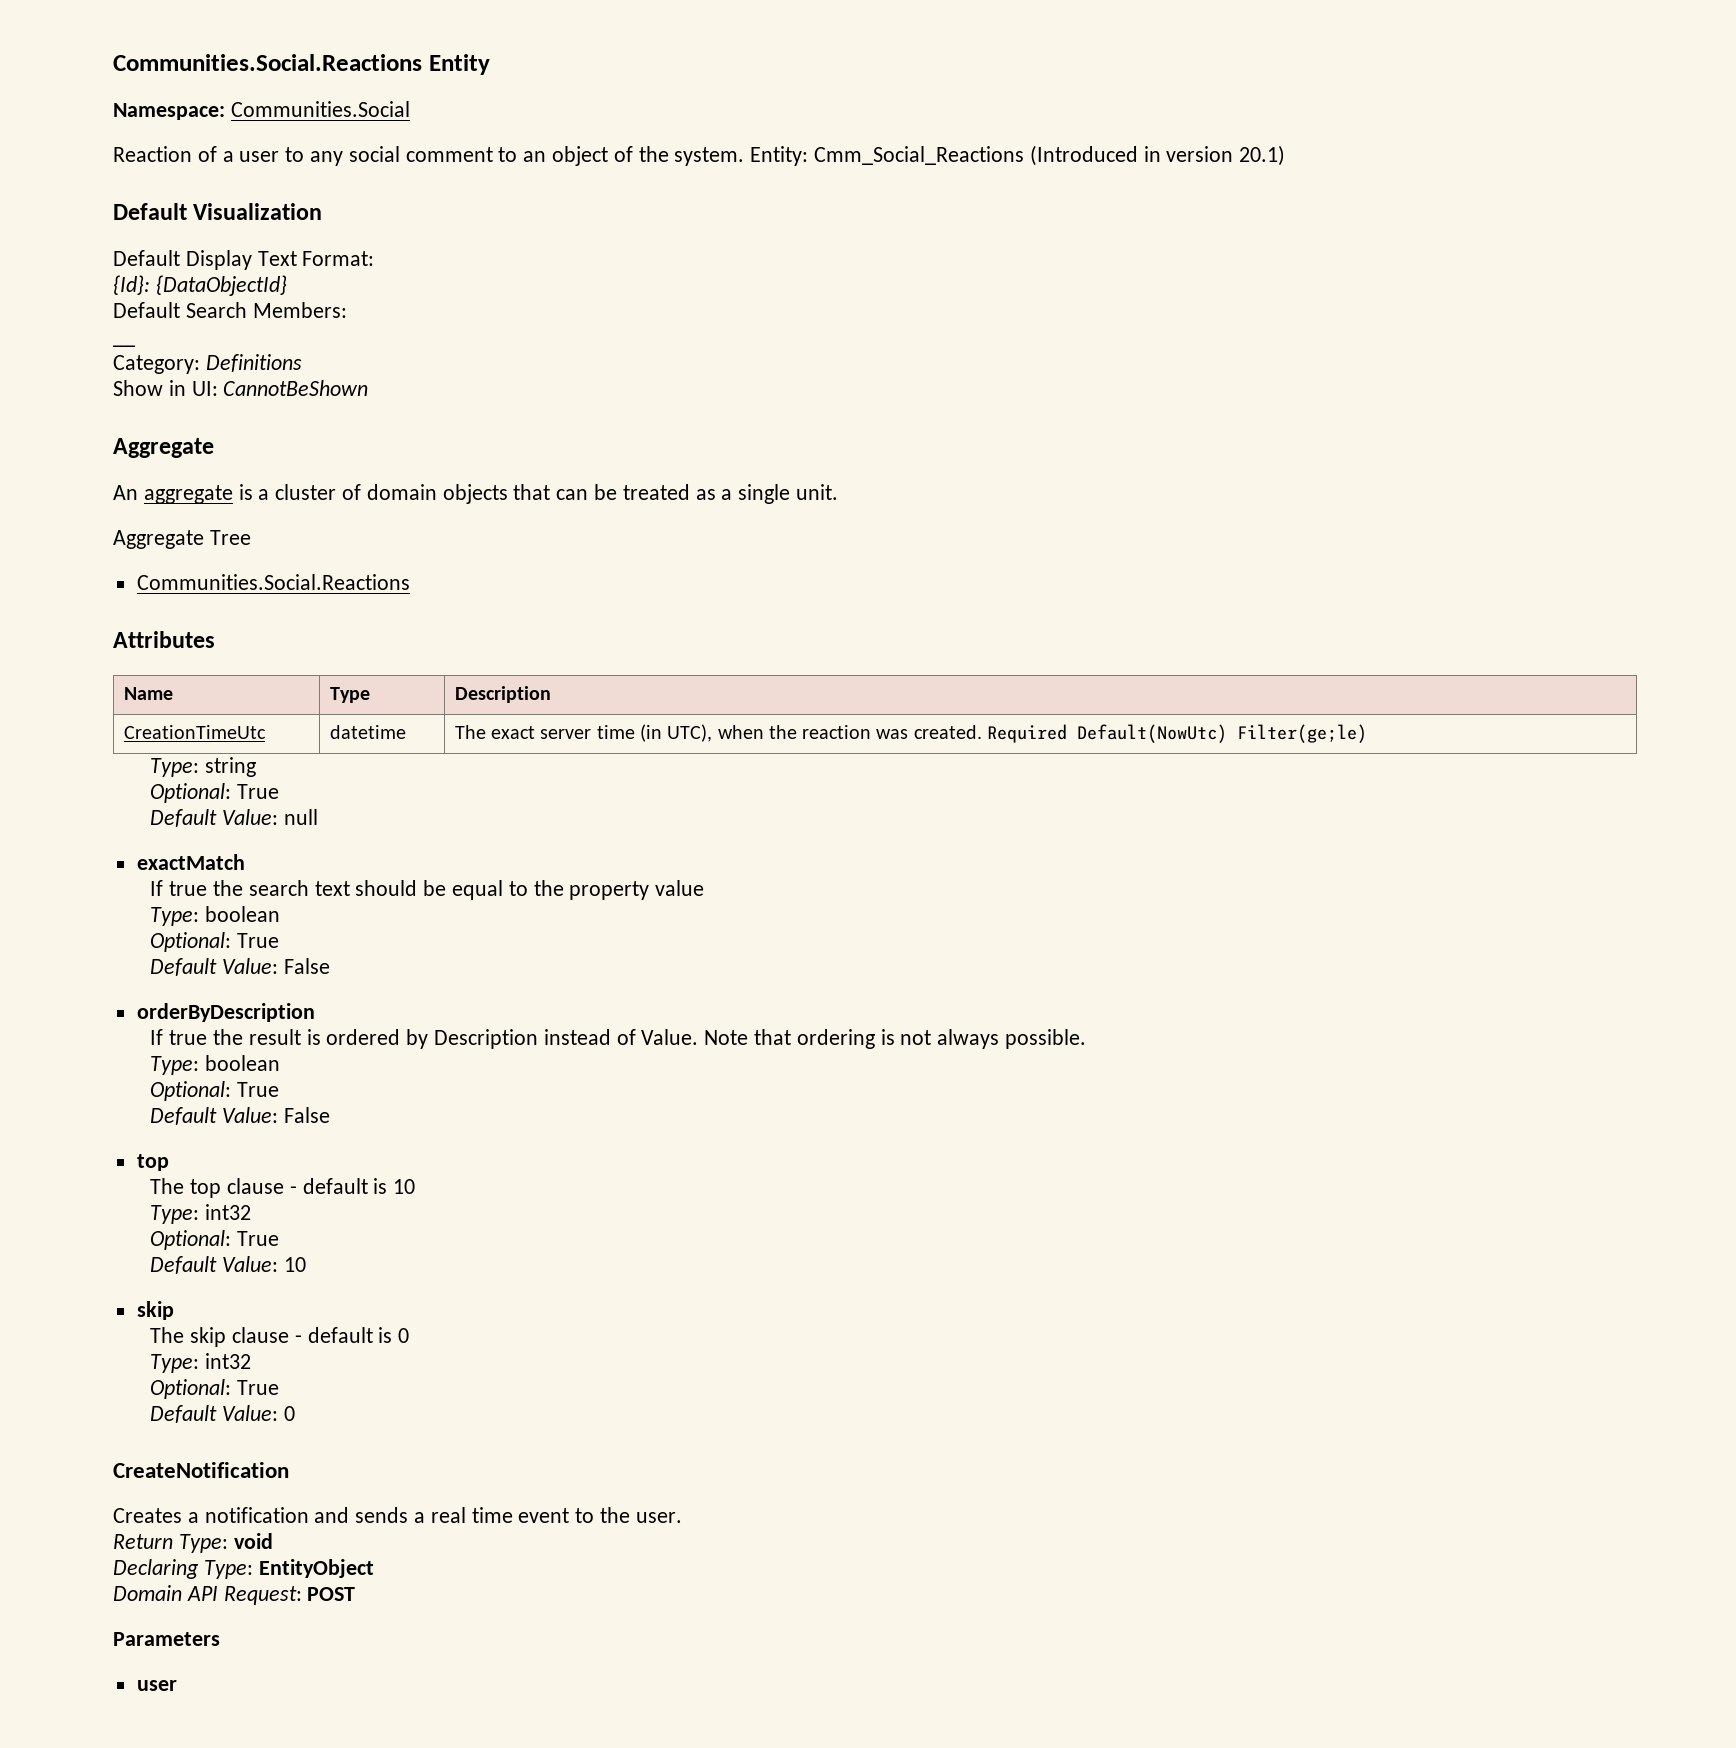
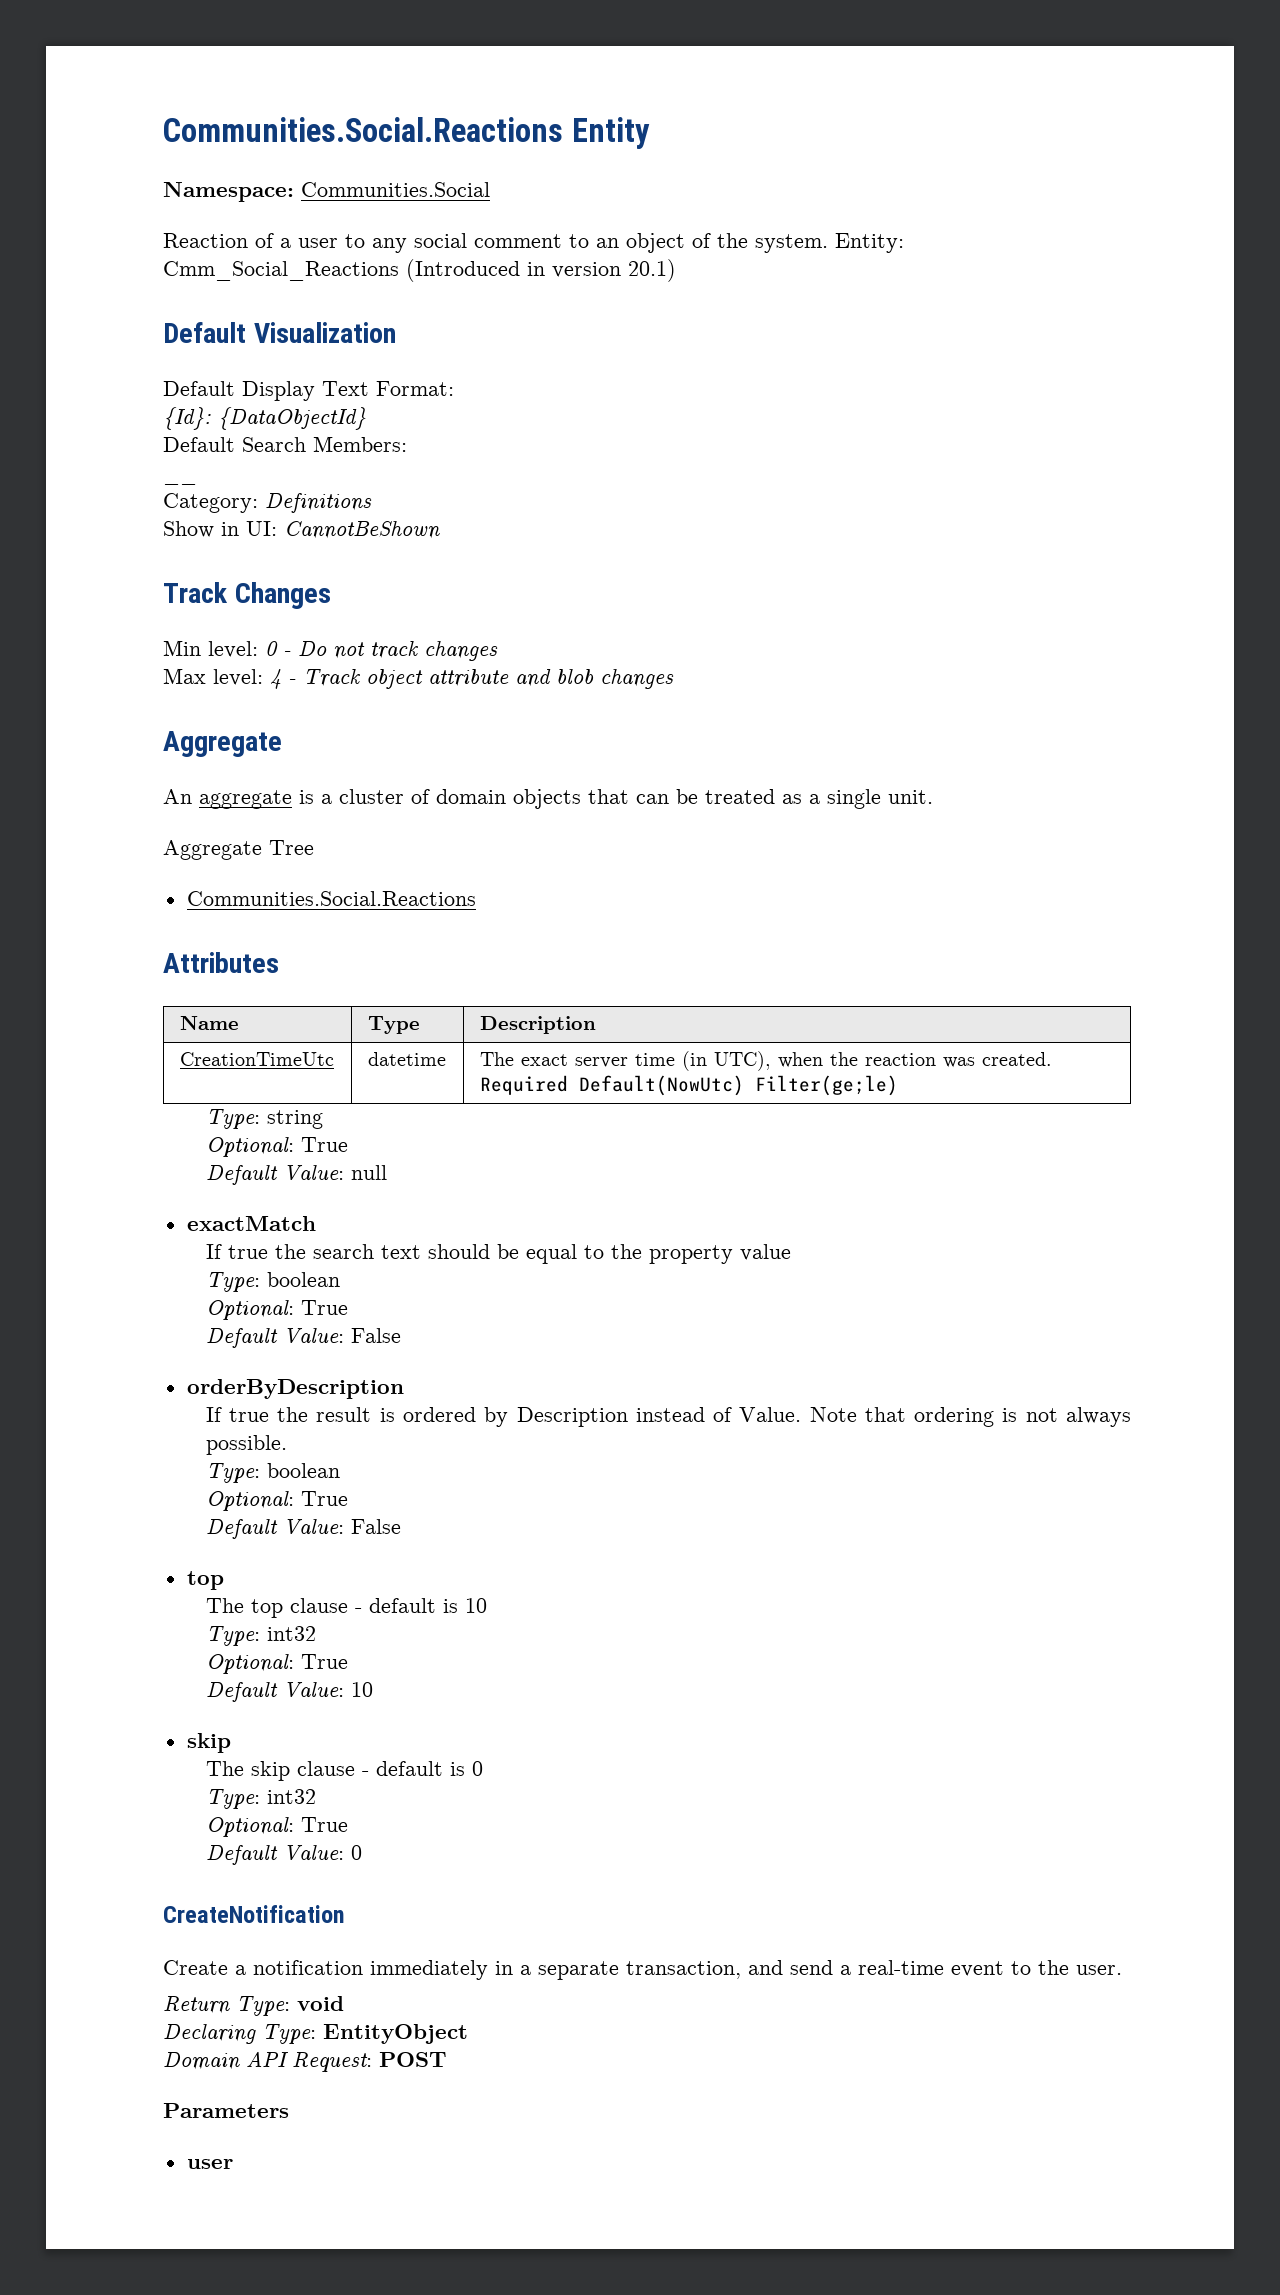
(369, 388) none -> [163,582,331,609] [163,640,498,661] [163,668,674,689] // Track Changes // Min level: 0 - Do not track changes // Max level: 4 - Track object attribute and blob changes
[113,1508,182,1523] Creates -> [163,1960,228,1975] Create
[314,1507,513,1523] and sends a real time -> [370,1960,944,1980] immediately in a separate transaction, and send a real-time

